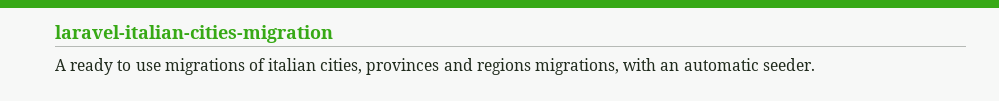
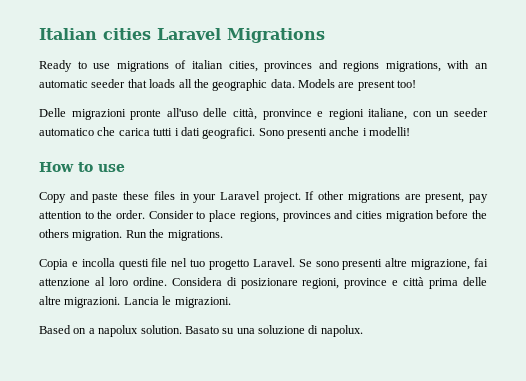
[55,25,333,43] [55,58,114,75] laravel-italian-cities-migration // A ready -> [39,28,325,43] [39,60,72,72] Italian cities Laravel Migrations // Ready
[762,58,815,71] seeder. -> [91,79,417,91] [39,108,488,120] [39,127,411,139] [39,162,125,172] [39,191,489,203] [39,210,487,222] [39,229,223,241] [39,258,488,270] [39,277,488,289] [39,296,231,308] [39,325,363,337] seeder that loads all the geographic data. Models are present too! // Delle migrazioni pronte all'uso delle città, pronvince e regioni italiane, con un seeder automatico che carica tutti i dati geografici. Sono presenti anche i modelli! // How to use // Copy and paste these files in your Laravel project. If other migrations are present, pay attention to the order. Consider to place regions, provinces and cities migration before the others migration. Run the migrations. // Copia e incolla questi file nel tuo progetto Laravel. Se sono presenti altre migrazione, fai attenzione al loro ordine. Considera di posizionare regioni, province e città prima delle altre migrazioni. Lancia le migrazioni. // Based on a napolux solution. Basato su una soluzione di napolux.

